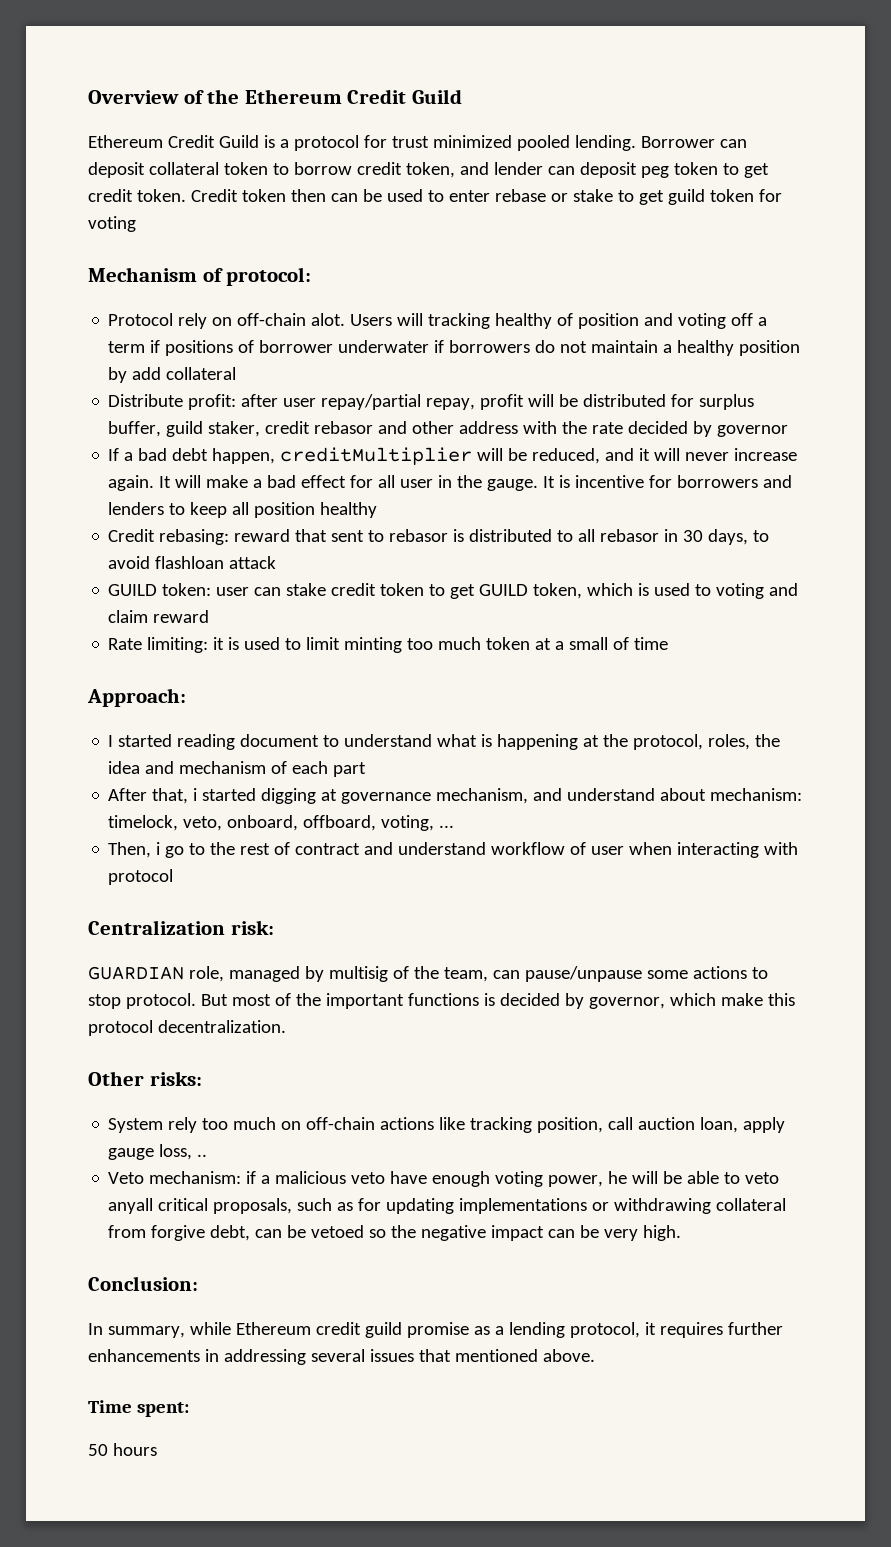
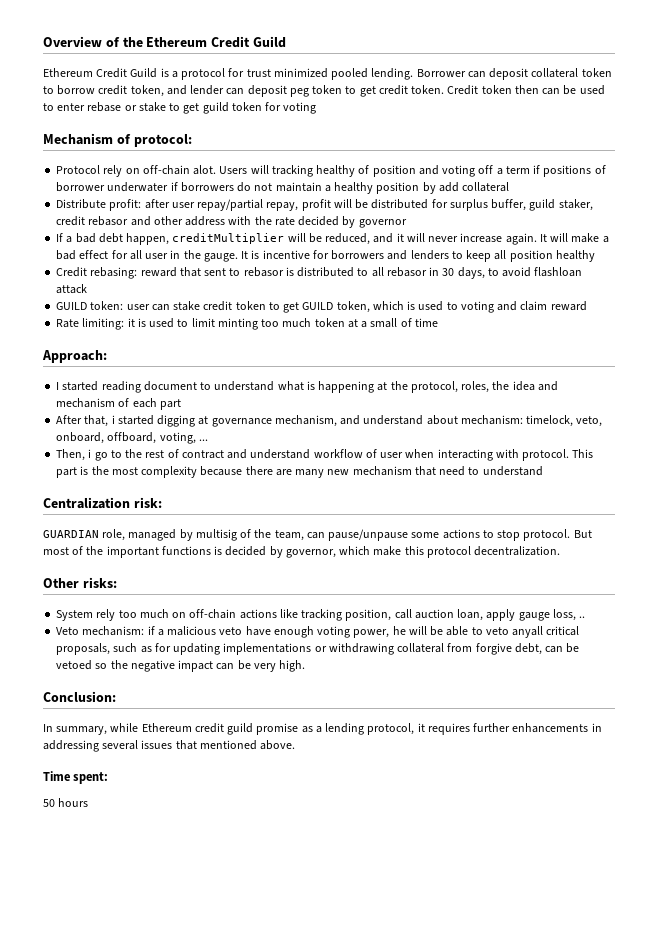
[108,869,174,885] protocol -> [522,449,594,461] [56,466,543,478] protocol. This part is the most complexity because there are many new mechanism that need to understand

